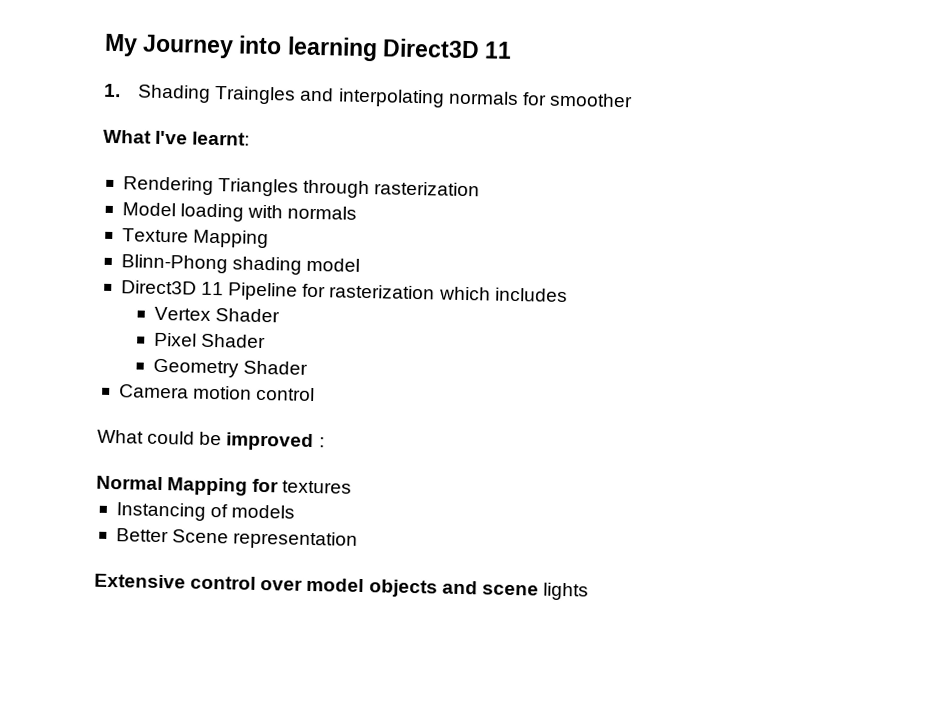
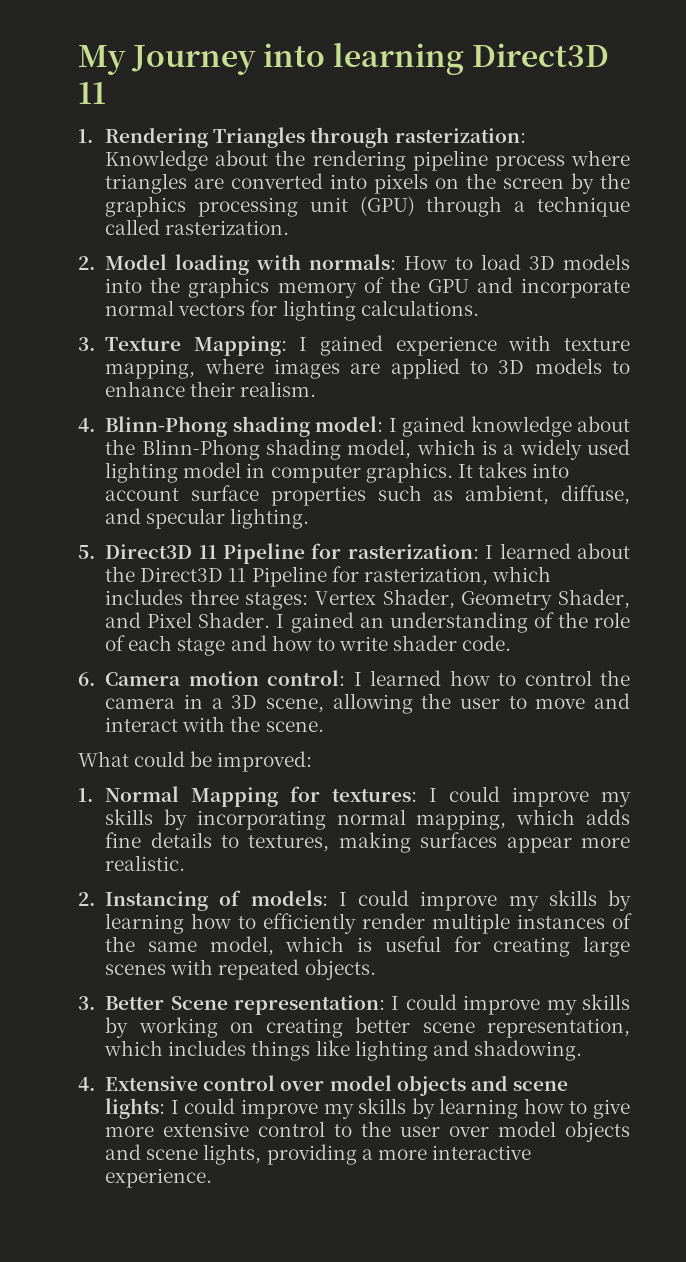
[137,84,633,108] [103,129,251,146] [122,176,481,199] [121,202,358,222] [121,228,270,249] [120,254,361,275] [120,280,568,303] [154,306,281,323] [154,332,267,349] [153,358,309,378] [118,384,316,402] Shading Traingles and interpolating normals for smoother // What I've learnt: // Rendering Triangles through rasterization // Model loading with normals // Texture Mapping // Blinn-Phong shading model // Direct3D 11 Pipeline for rasterization which includes // Vertex Shader // Pixel Shader // Geometry Shader // Camera motion control -> [105,127,526,148] [105,150,630,171] [105,173,631,194] [105,196,630,217] [105,219,290,235] [78,254,630,275] [105,277,630,298] [105,300,479,321] [78,335,630,356] [105,358,630,379] [105,381,317,397] [78,416,631,437] [105,439,630,460] [105,462,570,483] [105,485,630,506] [105,508,310,529] [78,543,631,564] [105,566,551,587] [105,589,630,610] [105,612,630,633] [105,635,512,656] [78,670,631,686] [105,693,630,714] [105,716,324,732] Rendering Triangles through rasterization: Knowledge about the rendering pipeline process where triangles are converted into pixels on the screen by the graphics processing unit (GPU) through a technique called rasterization. // 2. Model loading with normals: How to load 3D models into the graphics memory of the GPU and incorporate normal vectors for lighting calculations. // 3. Texture Mapping: I gained experience with texture mapping, where images are applied to 3D models to enhance their realism. // 4. Blinn-Phong shading model: I gained knowledge about the Blinn-Phong shading model, which is a widely used lighting model in computer graphics. It takes into account surface properties such as ambient, diffuse, and specular lighting. // 5. Direct3D 11 Pipeline for rasterization: I learned about the Direct3D 11 Pipeline for rasterization, which includes three stages: Vertex Shader, Geometry Shader, and Pixel Shader. I gained an understanding of the role of each stage and how to write shader code. // 6. Camera motion control: I learned how to control the camera in a 3D scene, allowing the user to move and interact with the scene.
[226,432,325,452] improved : // -> [217,751,313,772] [78,788,93,802] improved: // 1.
[282,480,353,494] [115,502,296,521] [115,528,359,550] textures // Instancing of models // Better Scene representation // -> [332,786,632,807] [105,809,630,830] [105,832,631,853] [105,855,186,871] [78,890,631,911] [105,913,632,934] [105,936,630,957] [105,959,376,980] [78,994,631,1015] [105,1017,630,1038] [104,1040,582,1061] [78,1077,95,1091] textures: I could improve my skills by incorporating normal mapping, which adds fine details to textures, making surfaces appear more realistic. // 2. Instancing of models: I could improve my skills by learning how to efficiently render multiple instances of the same model, which is useful for creating large scenes with repeated objects. // 3. Better Scene representation: I could improve my skills by working on creating better scene representation, which includes things like lighting and shadowing. // 4.
[542,582,589,601] lights -> [105,1098,630,1119] [105,1121,630,1142] [105,1144,531,1165] [105,1168,213,1188] lights: I could improve my skills by learning how to give more extensive control to the user over model objects and scene lights, providing a more interactive experience.

